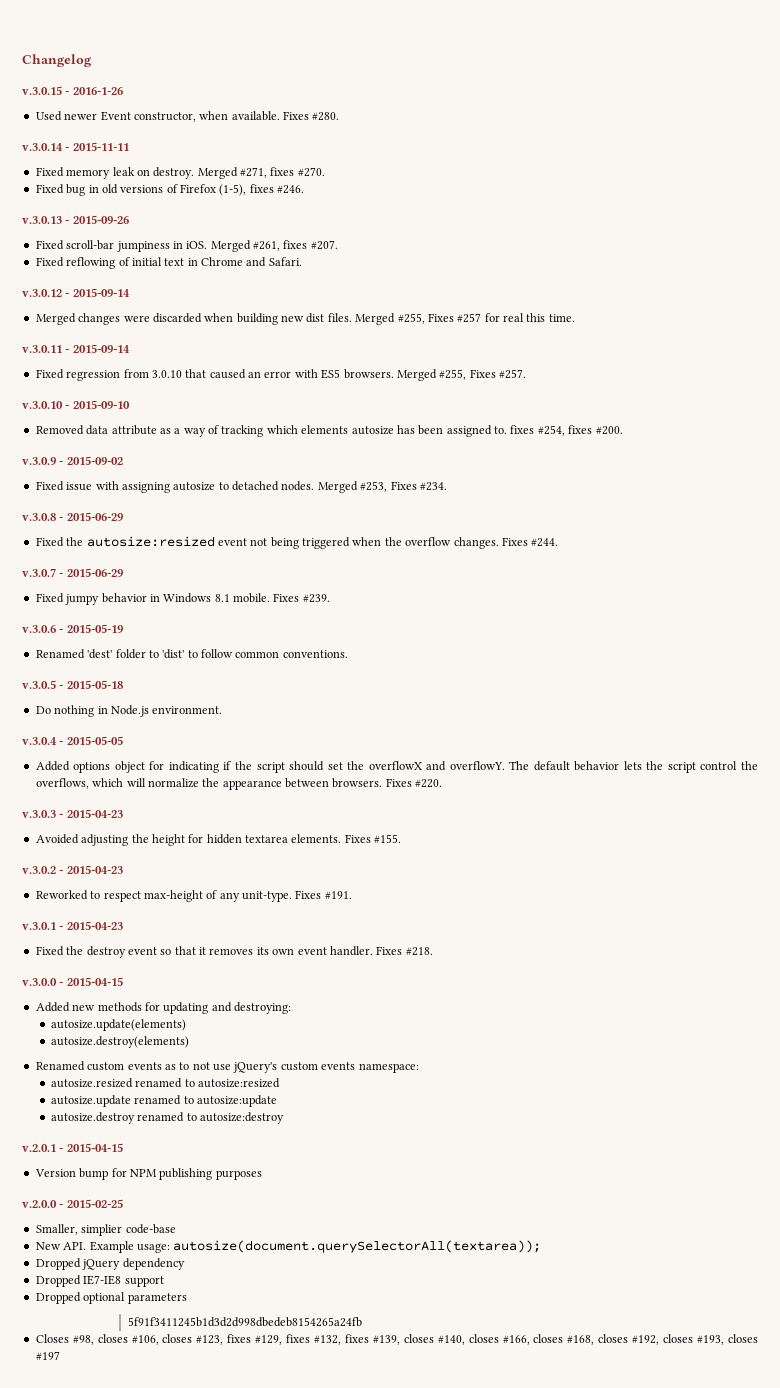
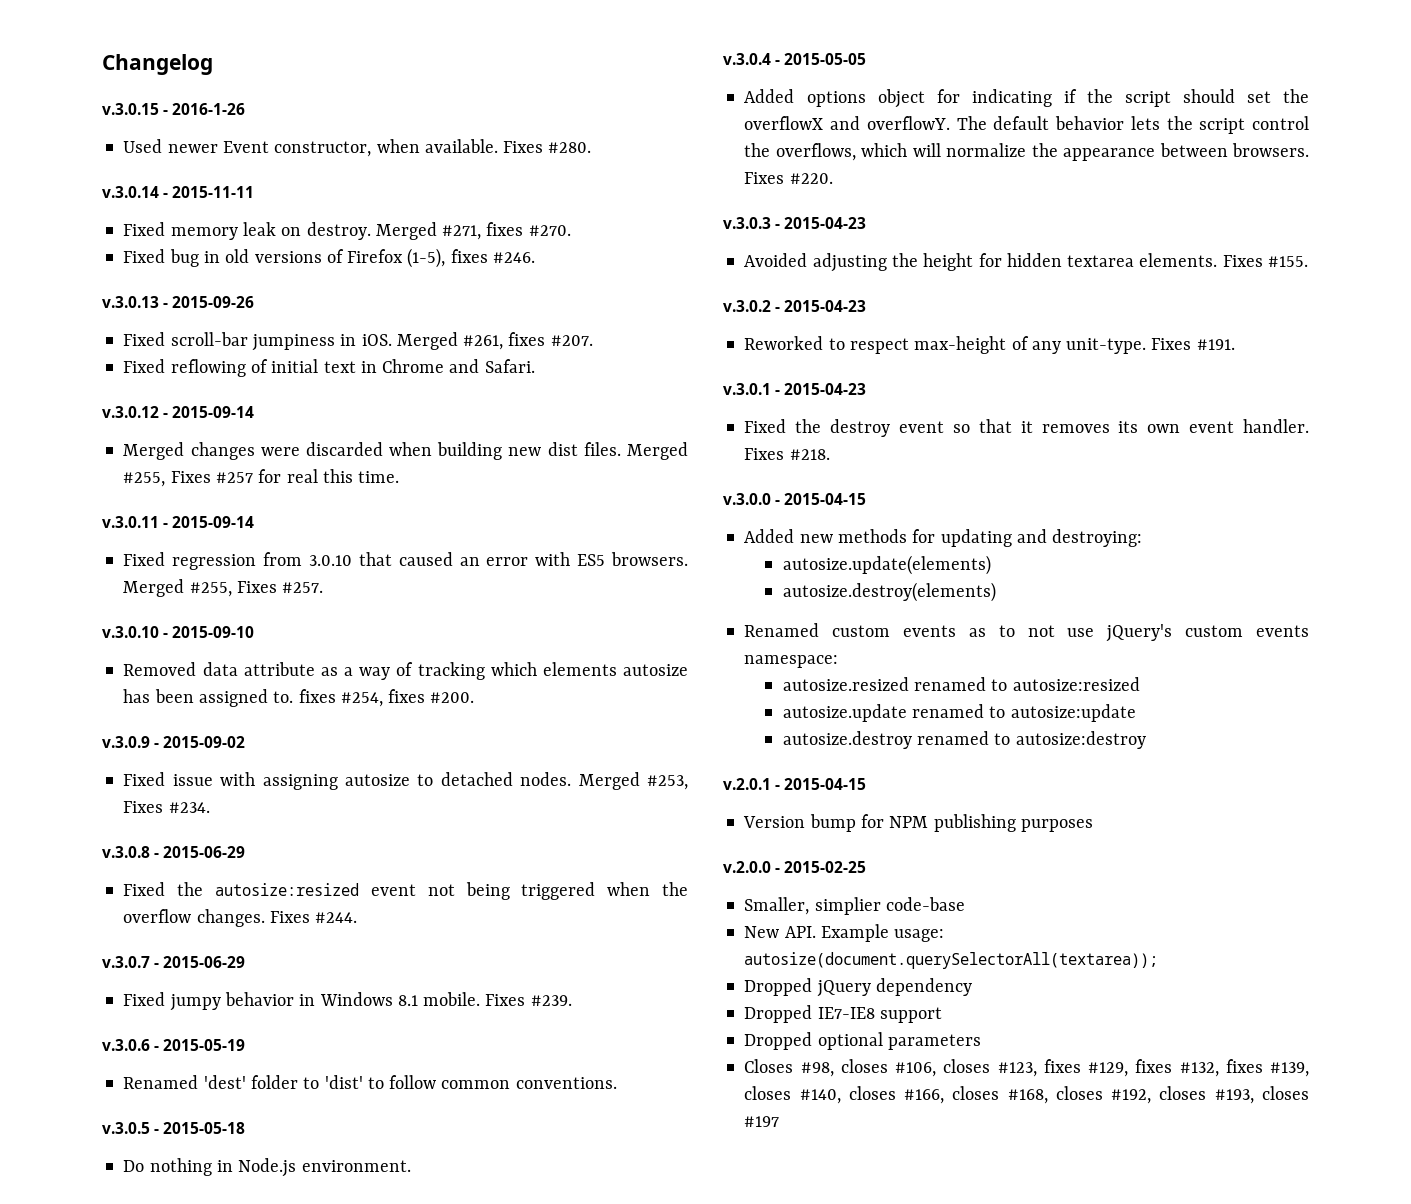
[127,1317,362,1327] // 5f91f3411245b1d3d2d998dbedeb8154265a24fb -> (981, 1042) none

